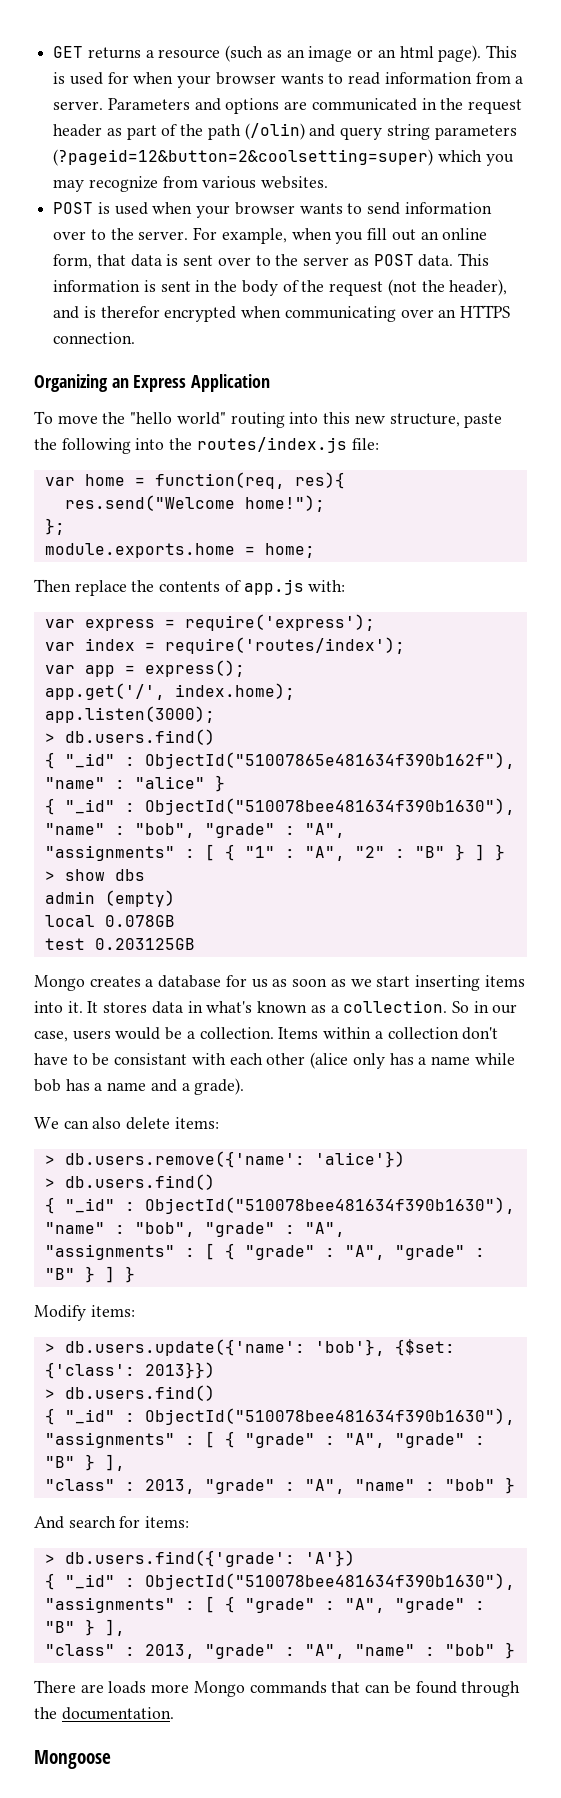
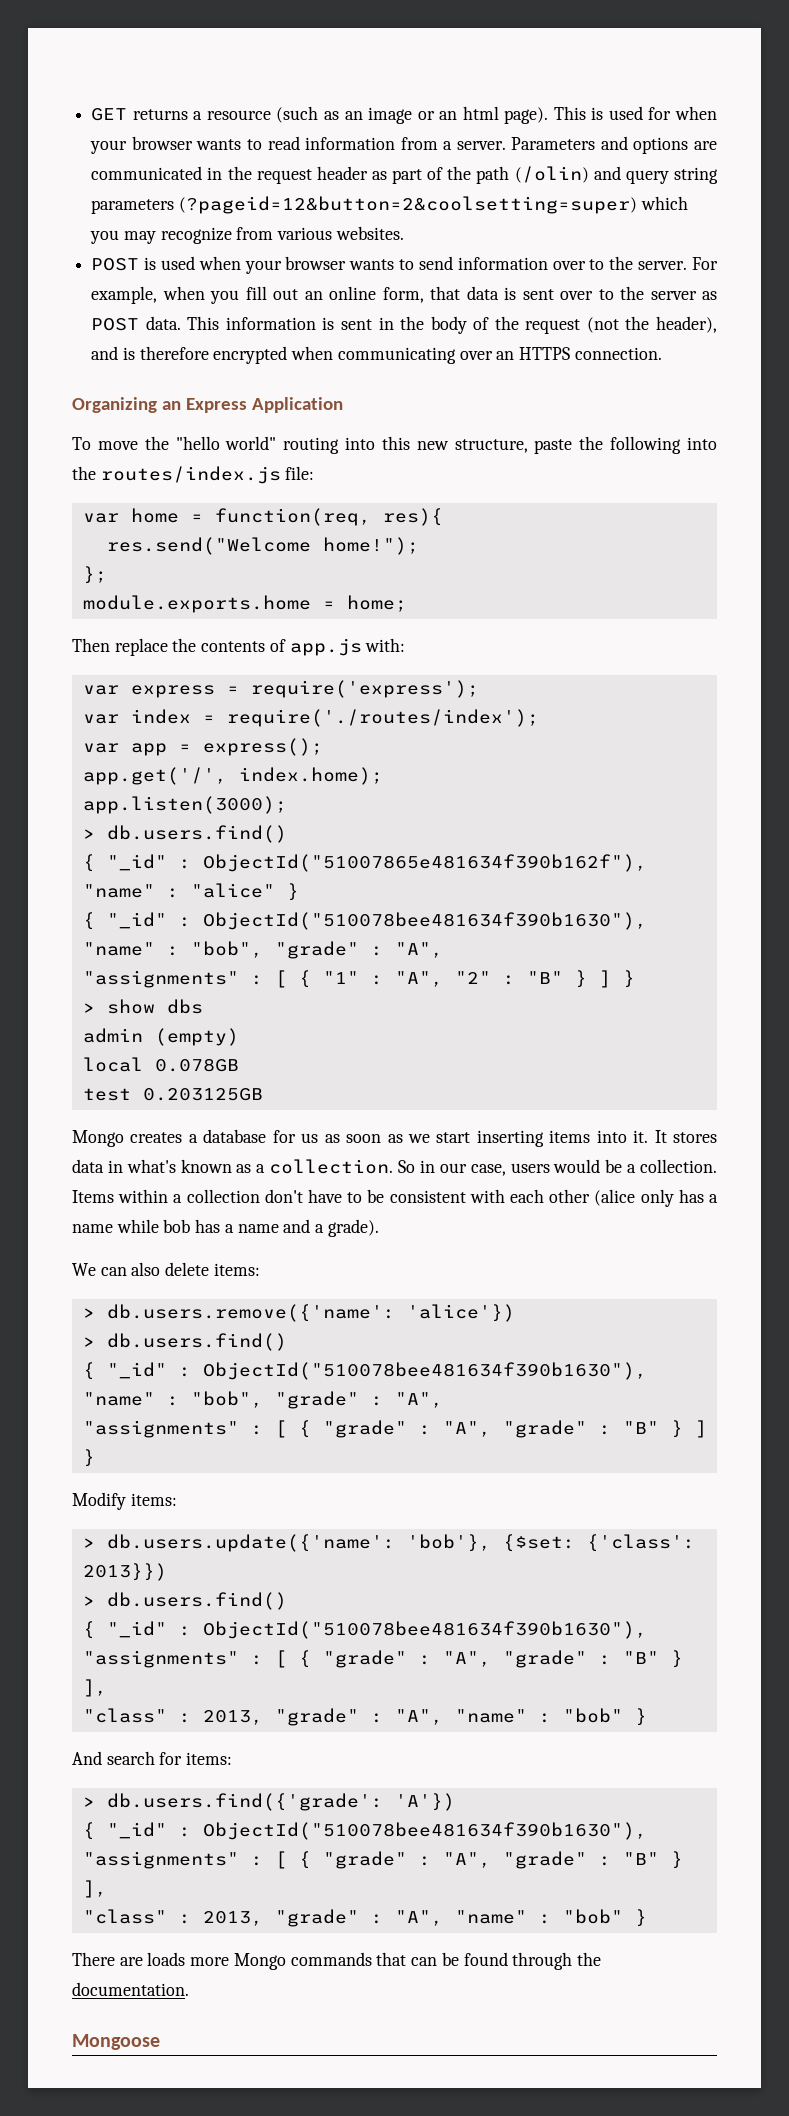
[100,306,160,318] therefor -> [139,346,209,360] therefore
[164,637,405,654] require('routes/index'); -> [226,709,539,727] require('./routes/index');
[114,1053,188,1065] consistant -> [389,1190,466,1203] consistent

